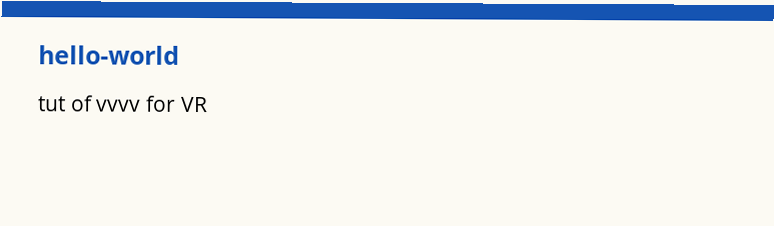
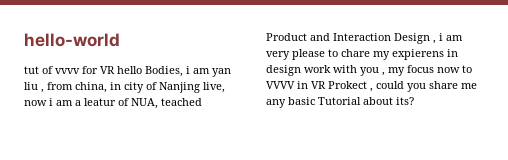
(208, 104) none -> [117,66,231,77] [24,82,225,93] [24,98,202,109] [266,33,463,44] [266,49,458,60] [266,65,472,76] [266,81,477,92] [266,97,414,108] hello Bodies, i am yan liu , from china, in city of Nanjing live, now i am a leatur of NUA, teached Product and Interaction Design , i am very please to chare my expierens in design work with you , my focus now to VVVV in VR Prokect , could you share me any basic Tutorial about its?

